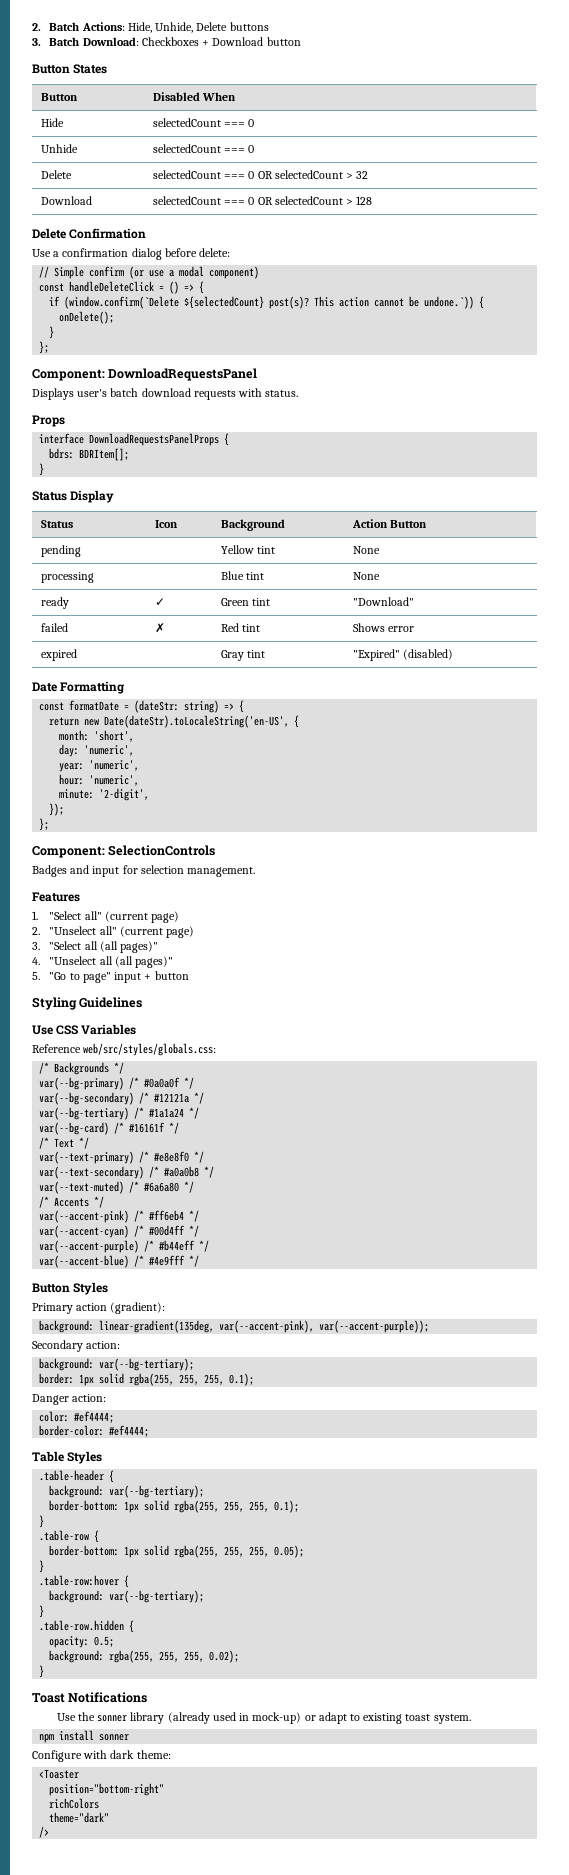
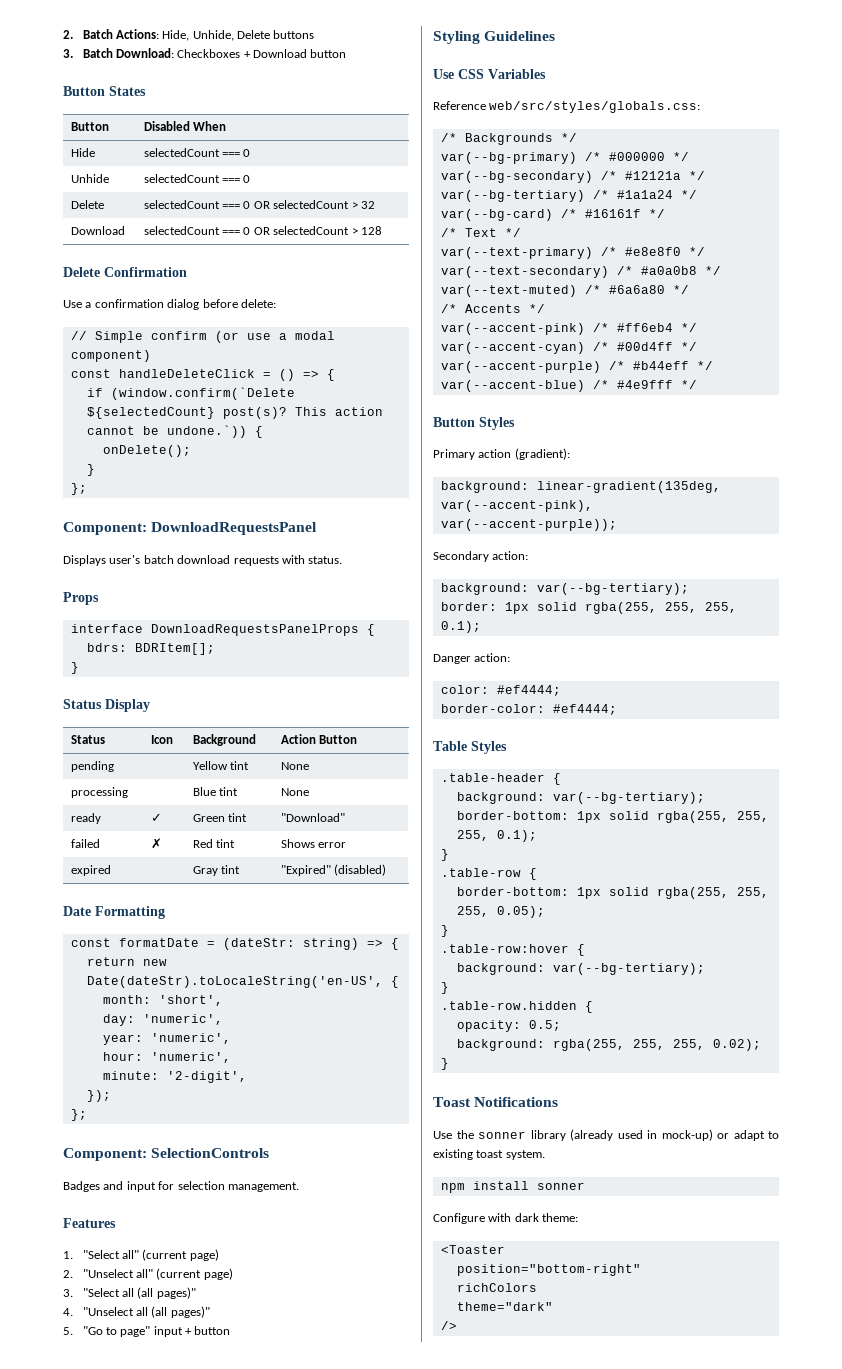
[144,1077,181,1088] #0a0a0f -> [608,152,665,161] #000000

